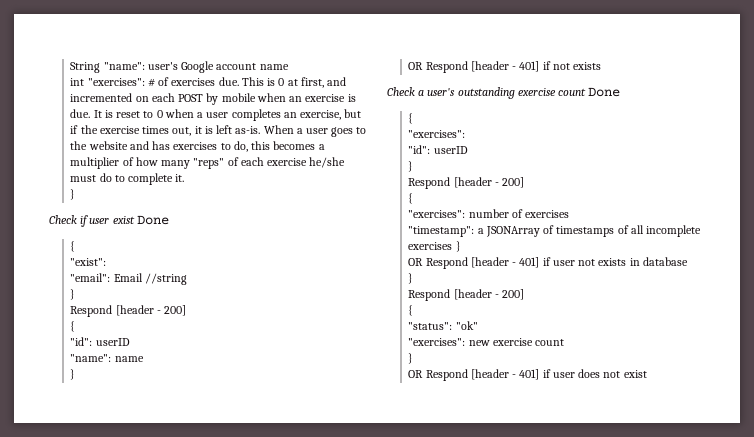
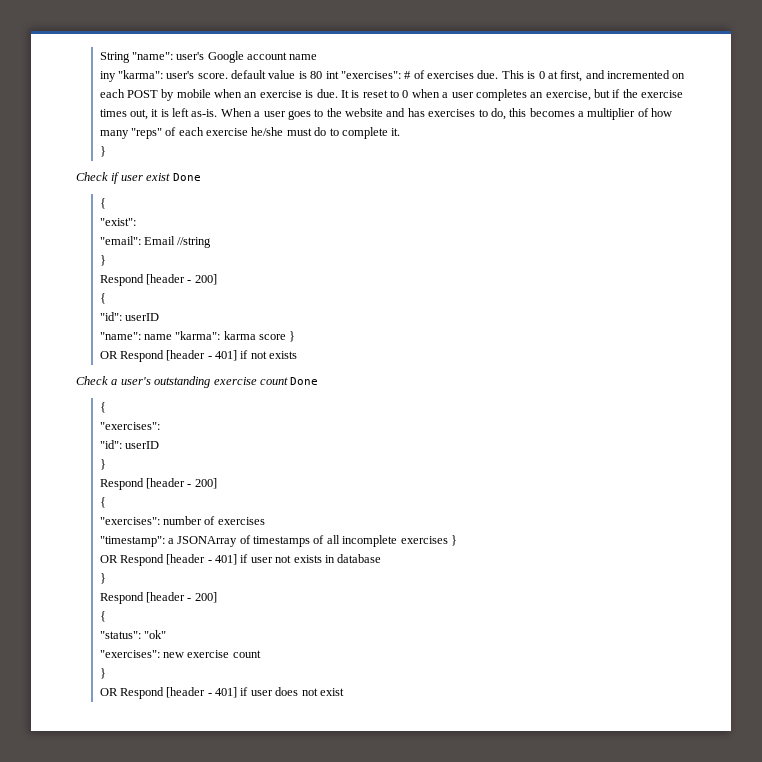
(289, 67) none -> [99,70,323,82] iny "karma": user's score. default value is 80
(144, 359) // -> [175,331,287,340] "karma": karma score

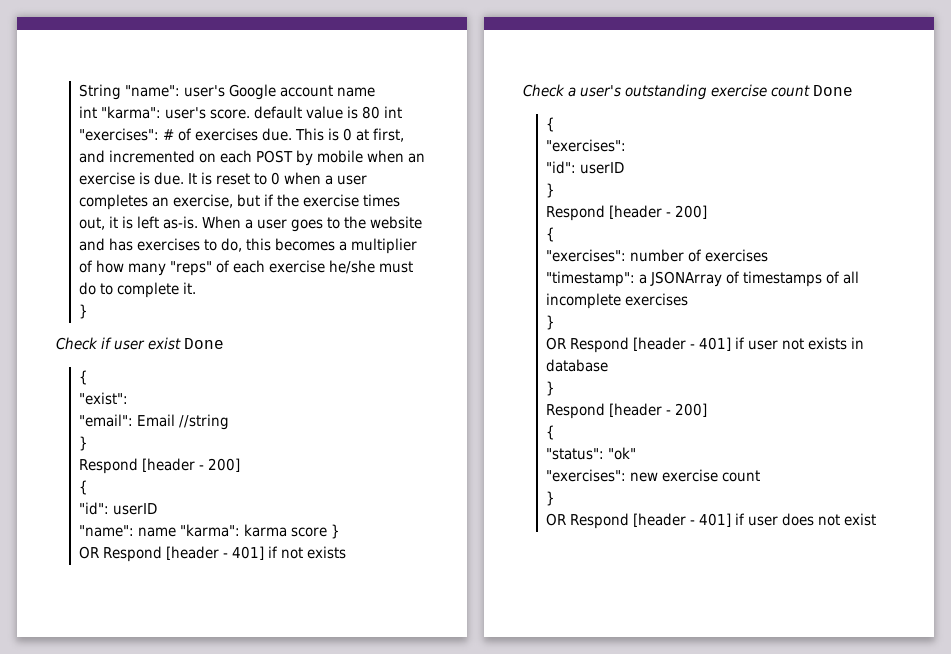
[99,71,116,82] iny -> [79,106,98,118] int
(448, 540) none -> (689, 299) //

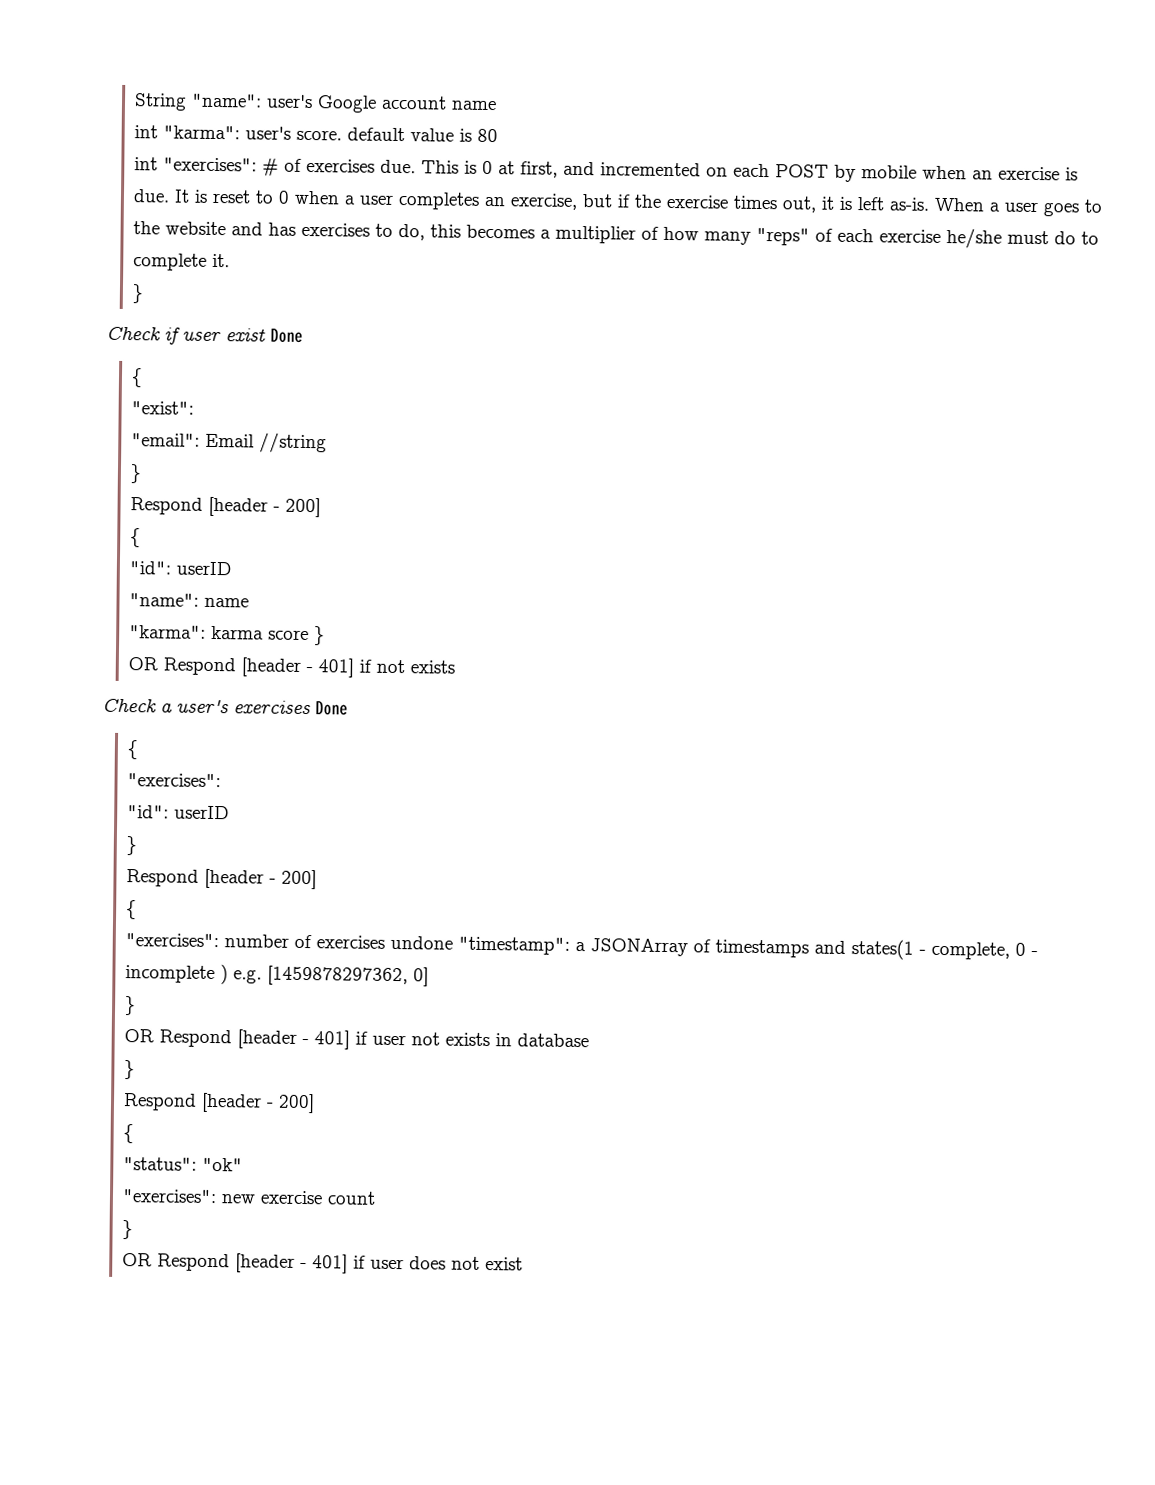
(381, 112) none -> (499, 135) //
(177, 532) none -> (250, 602) //
[625,84,810,100] outstanding exercise count -> [233,700,311,716] exercises
(769, 255) // -> [390,935,454,950] undone
[826,271,860,284] [546,293,689,309] of all incomplete exercises -> [814,939,1039,960] [125,964,430,987] and states(1 - complete, 0 - incomplete ) e.g. [1459878297362, 0]

